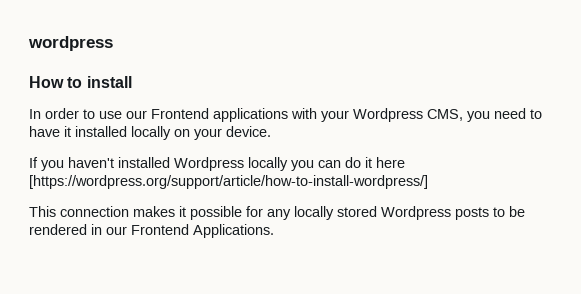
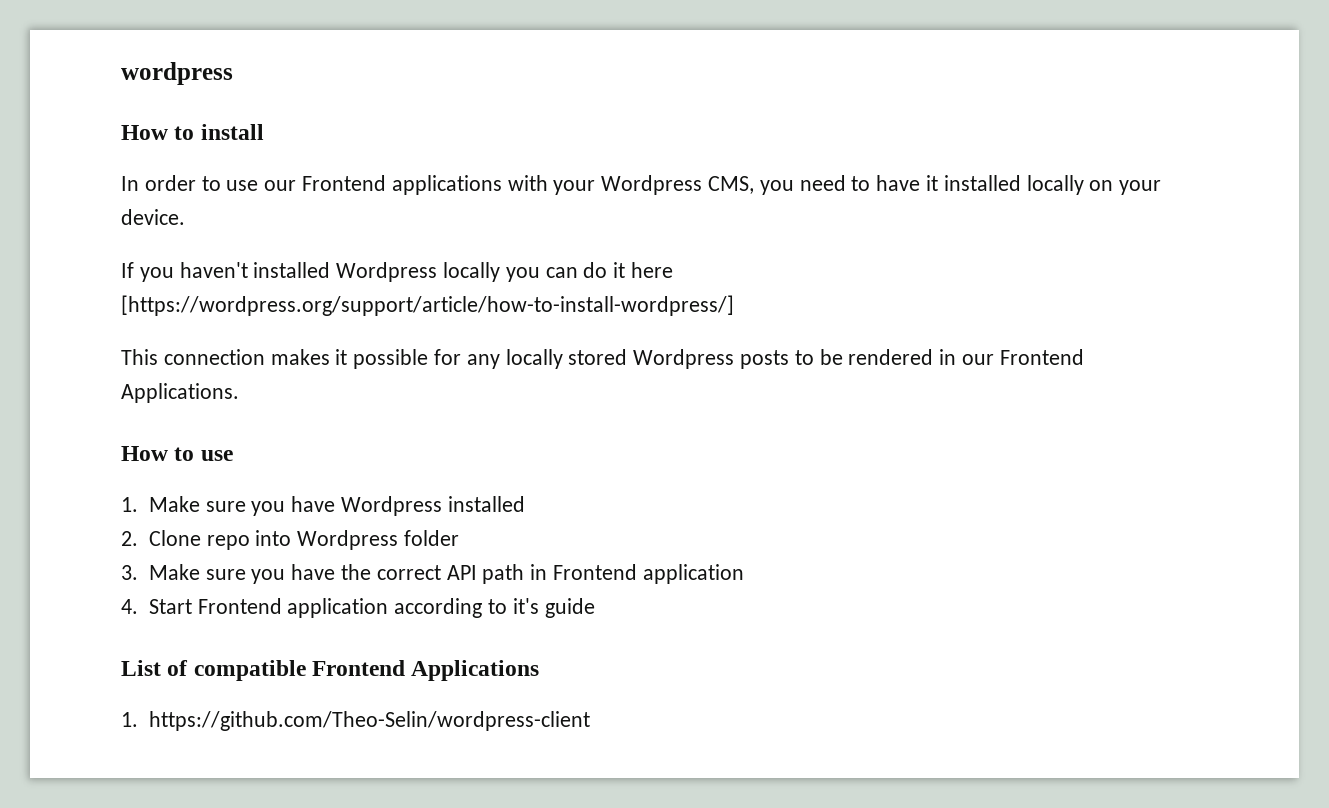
(274, 231) none -> [121,446,233,461] [121,496,525,516] [121,530,459,550] [121,564,744,584] [121,598,595,618] [121,660,540,681] [121,711,590,731] // How to use // 1. Make sure you have Wordpress installed // 2. Clone repo into Wordpress folder // 3. Make sure you have the correct API path in Frontend application // 4. Start Frontend application according to it's guide // List of compatible Frontend Applications // 1. https://github.com/Theo-Selin/wordpress-client

